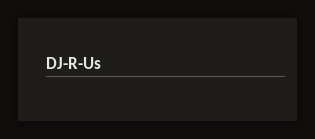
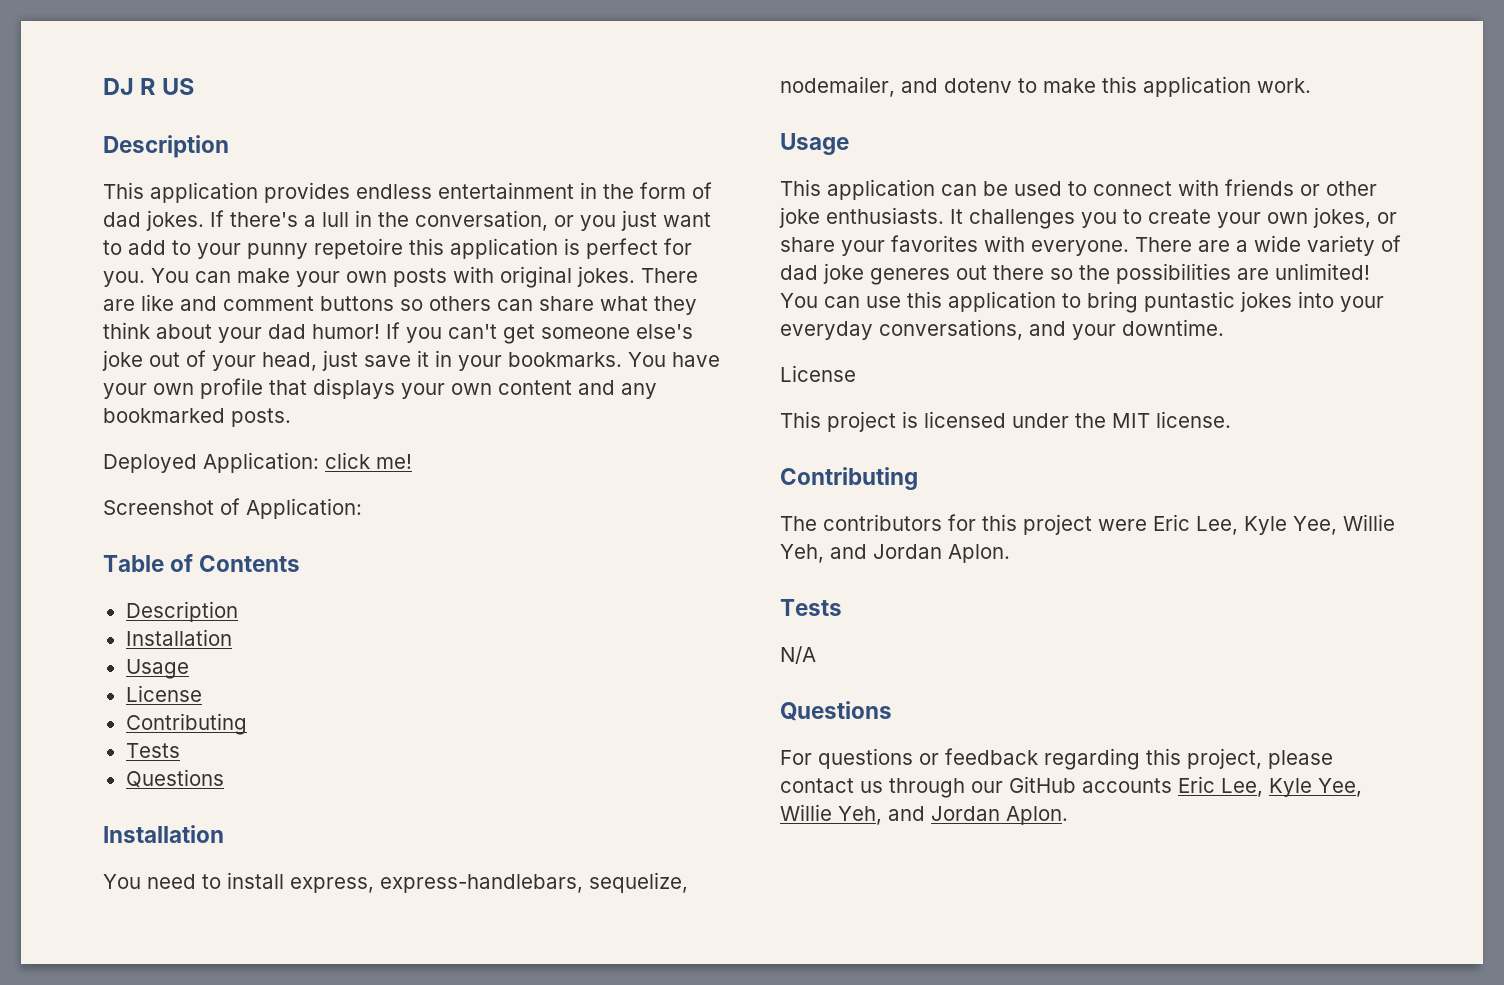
[46,57,101,69] DJ-R-Us -> [103,78,194,95] [103,135,229,158] [103,182,712,203] [103,210,711,231] [103,238,692,259] [103,266,698,288] [103,294,697,315] [103,322,693,344] [102,350,720,371] [103,378,657,399] [103,408,291,427] [103,452,412,473] [103,498,362,519] [103,554,301,572] [125,601,238,622] [125,629,232,646] [125,659,189,679] [125,685,202,702] [125,713,247,735] [125,743,180,758] [125,769,224,788] [103,825,224,843] [103,872,688,893] [780,76,1311,97] [780,133,849,155] [780,179,1377,200] [779,207,1397,229] [780,235,1401,256] [780,263,1370,285] [780,291,1384,313] [780,319,1224,340] [780,365,856,382] [780,411,1231,432] [780,467,918,490] [780,514,1395,535] [780,544,1010,563] [780,599,842,616] [780,646,816,664] [780,701,892,721] [780,748,1333,770] [780,776,1362,798] [780,804,1068,825] DJ R US // Description // This application provides endless entertainment in the form of dad jokes. If there's a lull in the conversation, or you just want to add to your punny repetoire this application is perfect for you. You can make your own posts with original jokes. There are like and comment buttons so others can share what they think about your dad humor! If you can't get someone else's joke out of your head, just save it in your bookmarks. You have your own profile that displays your own content and any bookmarked posts. // Deployed Application: click me! // Screenshot of Application: // Table of Contents // Description // Installation // Usage // License // Contributing // Tests // Questions // Installation // You need to install express, express-handlebars, sequelize, nodemailer, and dotenv to make this application work. // Usage // This application can be used to connect with friends or other joke enthusiasts. It challenges you to create your own jokes, or share your favorites with everyone. There are a wide variety of dad joke generes out there so the possibilities are unlimited! You can use this application to bring puntastic jokes into your everyday conversations, and your downtime. // License // This project is licensed under the MIT license. // Contributing // The contributors for this project were Eric Lee, Kyle Yee, Willie Yeh, and Jordan Aplon. // Tests // N/A // Questions // For questions or feedback regarding this project, please contact us through our GitHub accounts Eric Lee, Kyle Yee, Willie Yeh, and Jordan Aplon.

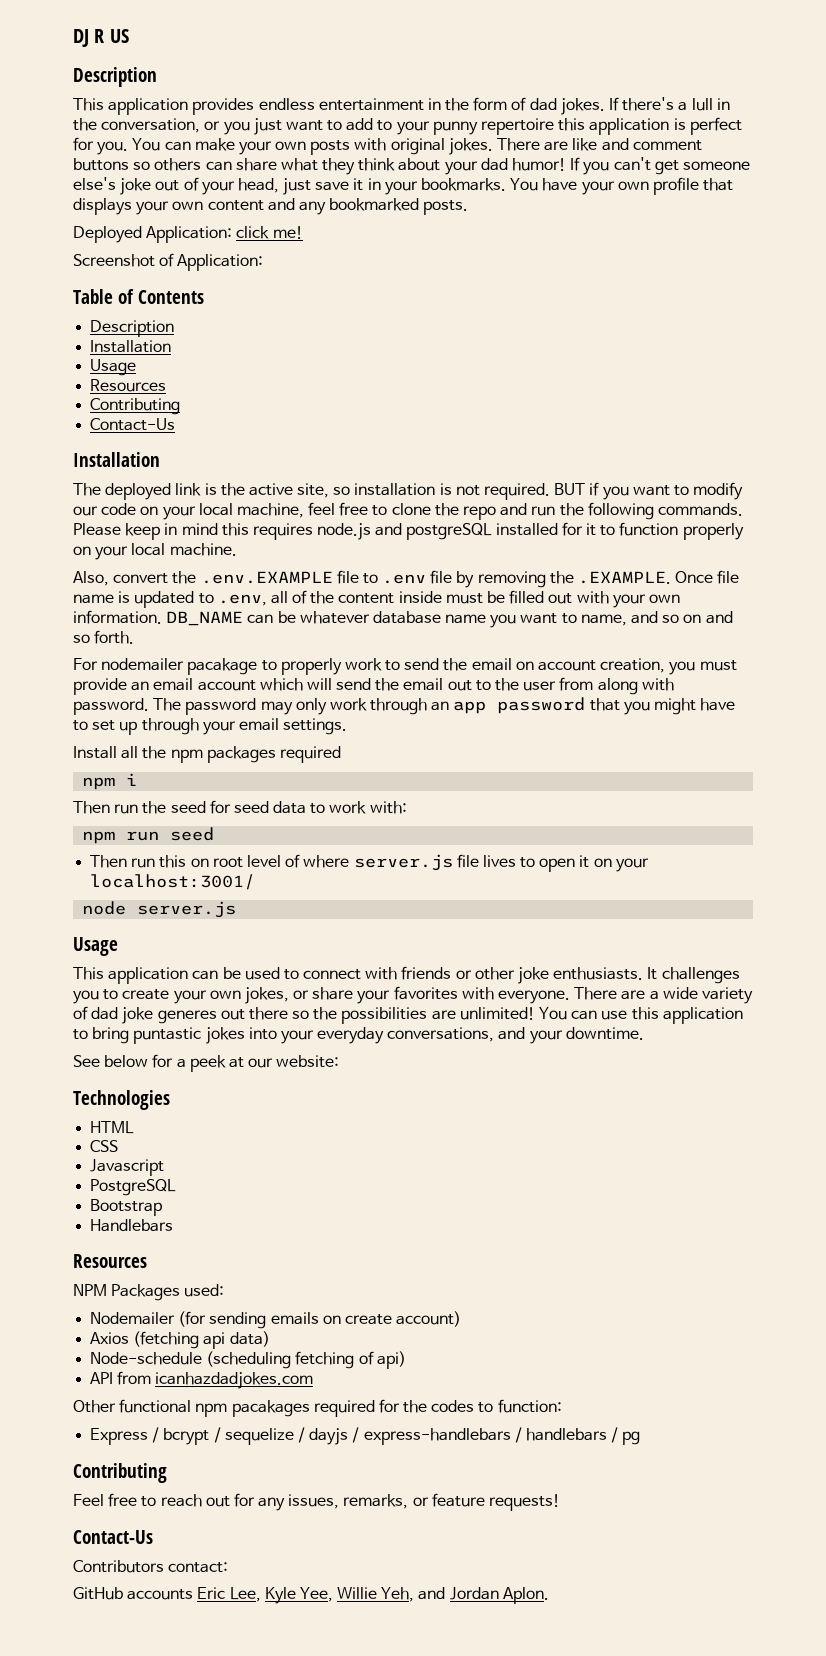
[314,238,403,259] repetoire -> [481,118,555,135] repertoire
[125,685,202,702] [125,713,247,735] [125,743,180,758] [125,769,224,788] [103,825,224,843] [103,872,688,893] [780,76,1311,97] License // Contributing // Tests // Questions // Installation // You need to install express, express-handlebars, sequelize, nodemailer, and dotenv to make this application work. -> [90,379,167,392] [90,398,181,415] [90,418,176,431] [73,452,160,467] [73,482,744,500] [73,502,743,520] [73,522,744,540] [73,543,237,560] [73,570,740,588] [73,590,680,608] [73,610,733,628] [73,630,135,644] [73,658,737,675] [73,677,674,695] [73,697,736,715] [73,718,348,735] [73,746,341,763] [82,773,138,790] [73,800,407,814] [82,827,215,844] [90,854,649,872] [90,874,256,890] [82,901,237,918] Resources // Contributing // Contact-Us // Installation // The deployed link is the active site, so installation is not required. BUT if you want to modify our code on your local machine, feel free to clone the repo and run the following commands. Please keep in mind this requires node.js and postgreSQL installed for it to function properly on your local machine. // Also, convert the .env.EXAMPLE file to .env file by removing the .EXAMPLE. Once file name is updated to .env, all of the content inside must be filled out with your own information. DB_NAME can be whatever database name you want to name, and so on and so forth. // For nodemailer pacakage to properly work to send the email on account creation, you must provide an email account which will send the email out to the user from along with password. The password may only work through an app password that you might have to set up through your email settings. // Install all the npm packages required // npm i // Then run the seed for seed data to work with: // npm run seed // Then run this on root level of where server.js file lives to open it on your localhost:3001/ // node server.js
[780,365,856,382] [780,411,1231,432] [780,467,918,490] [780,514,1395,535] [780,544,1010,563] [780,599,842,616] [780,646,816,664] [780,701,892,721] [780,748,1333,770] [780,778,1003,798] License // This project is licensed under the MIT license. // Contributing // The contributors for this project were Eric Lee, Kyle Yee, Willie Yeh, and Jordan Aplon. // Tests // N/A // Questions // For questions or feedback regarding this project, please contact us through our -> [73,1054,340,1072] [73,1090,170,1110] [90,1121,135,1134] [90,1140,119,1152] [90,1159,165,1176] [90,1179,177,1196] [90,1199,163,1216] [90,1219,174,1232] [73,1254,147,1268] [73,1284,225,1301] [90,1311,462,1329] [90,1331,270,1349] [90,1351,406,1369] [90,1371,314,1389] [73,1399,562,1417] [90,1427,641,1445] [73,1463,167,1483] [73,1493,561,1511] [73,1530,153,1544] [73,1560,229,1573] See below for a peek at our website: // Technologies // HTML // CSS // Javascript // PostgreSQL // Bootstrap // Handlebars // Resources // NPM Packages used: // Nodemailer (for sending emails on create account) // Axios (fetching api data) // Node-schedule (scheduling fetching of api) // API from icanhazdadjokes.com // Other functional npm pacakages required for the codes to function: // Express / bcrypt / sequelize / dayjs / express-handlebars / handlebars / pg // Contributing // Feel free to reach out for any issues, remarks, or feature requests! // Contact-Us // Contributors contact: //

